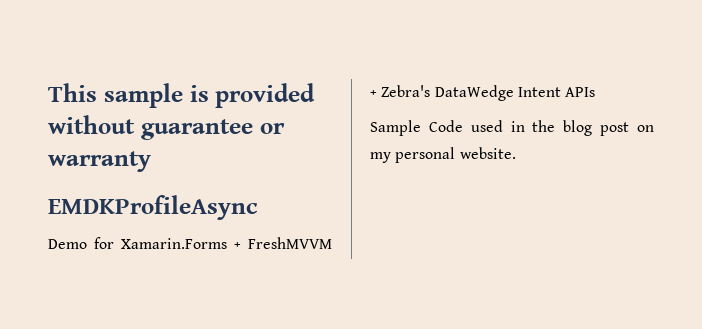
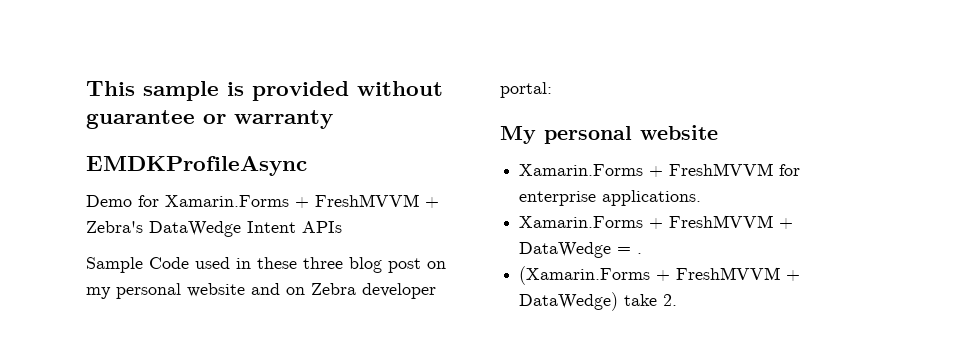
[532,120,556,132] the -> [257,257,343,269] these three
[459,147,516,159] website. -> [187,283,436,299] [500,82,552,98] [500,125,718,144] [519,163,801,177] [519,190,702,206] [519,215,794,229] [519,242,643,258] [519,266,801,285] [519,292,678,311] website and on Zebra developer portal: // My personal website // Xamarin.Forms + FreshMVVM for enterprise applications. // Xamarin.Forms + FreshMVVM + DataWedge = . // (Xamarin.Forms + FreshMVVM + DataWedge) take 2.

